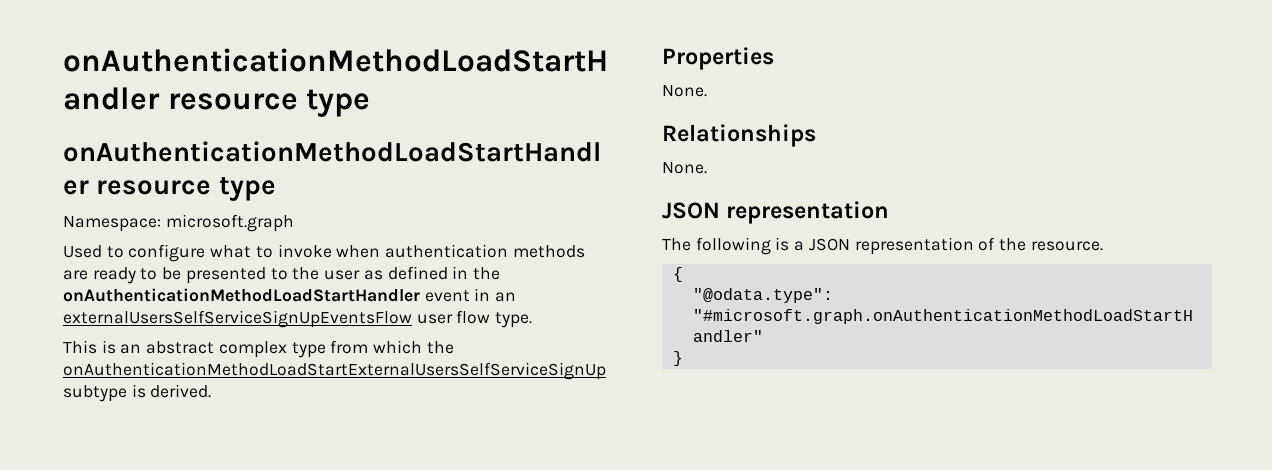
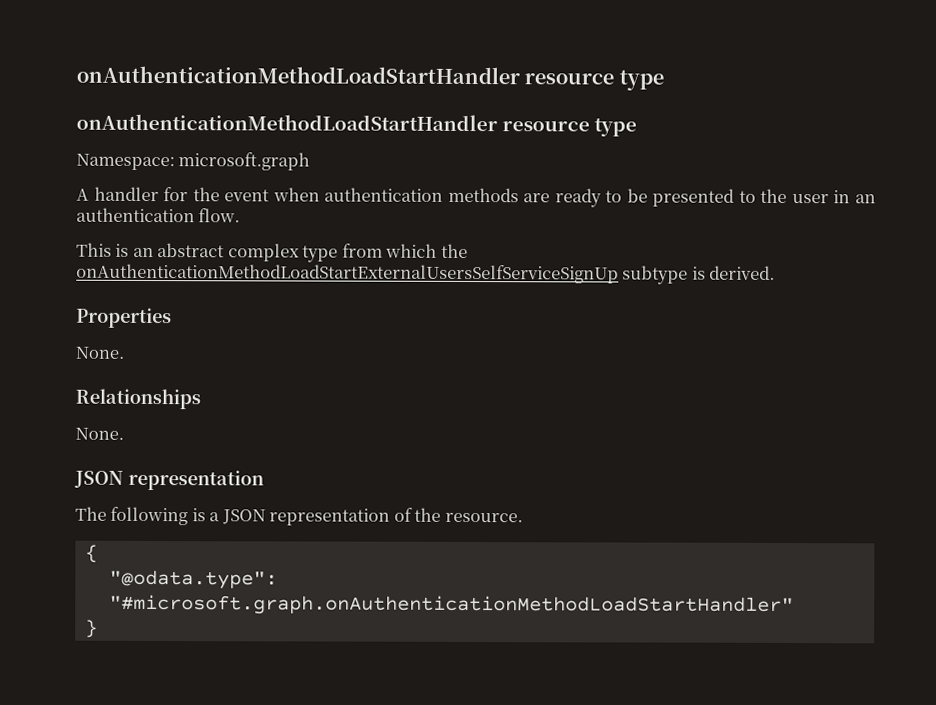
[63,244,332,262] Used to configure what to invoke -> [76,186,270,202] A handler for the event
[363,266,500,280] [63,288,517,302] [63,310,533,328] as defined in the onAuthenticationMethodLoadStartHandler event in an externalUsersSelfServiceSignUpEventsFlow user flow type. -> [833,190,876,204] [76,207,241,223] in an authentication flow.

